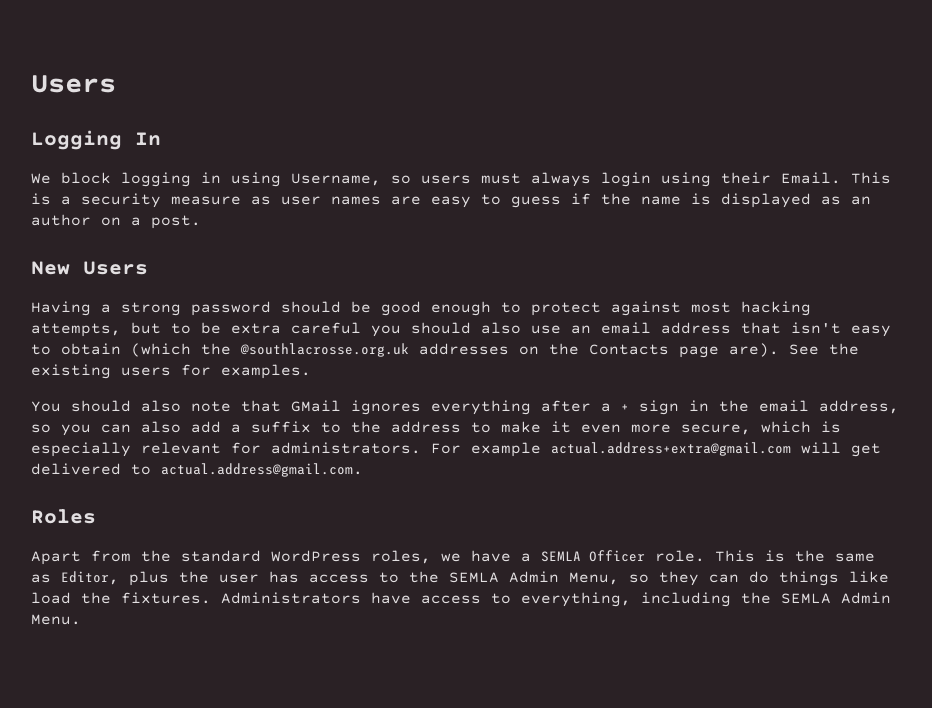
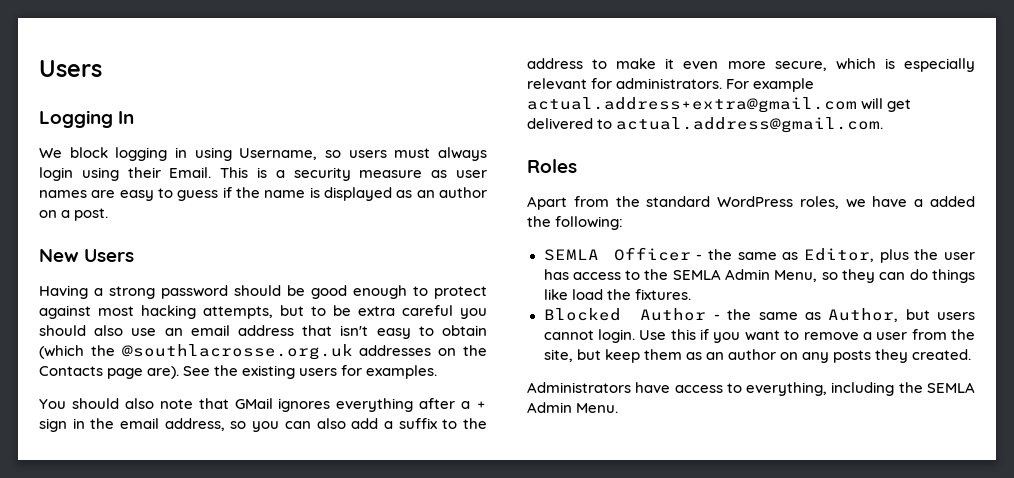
[541,550,785,562] SEMLA Officer role. This is -> [930,196,975,207] [527,216,624,230] [543,247,703,261] added the following: // SEMLA Officer -
(211, 598) none -> [543,308,975,322] [543,329,975,343] [543,349,972,363] // Blocked Author - the same as Author, but users cannot login. Use this if you want to remove a user from the site, but keep them as an author on any posts they created. //

